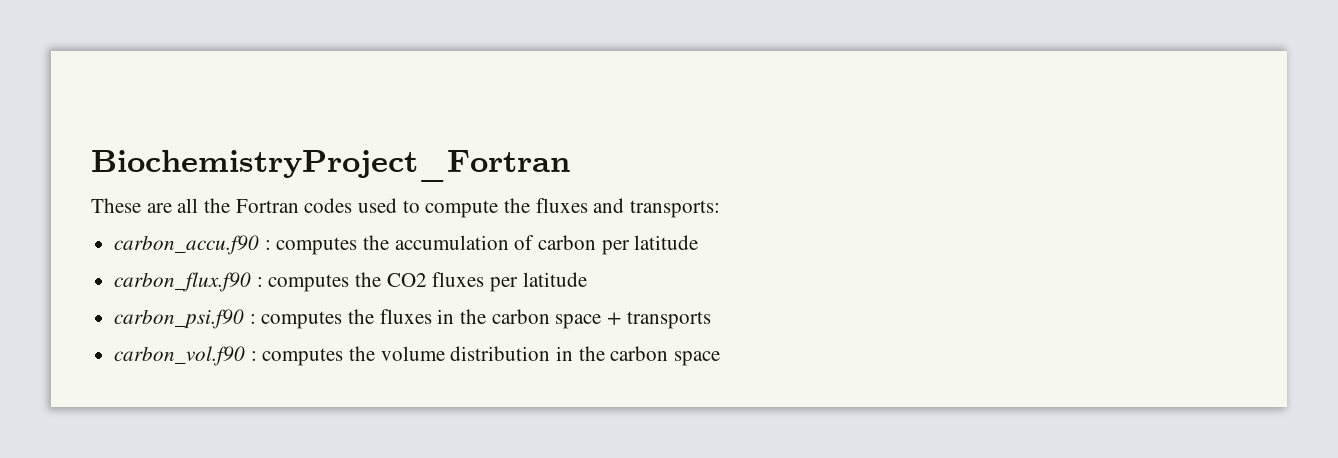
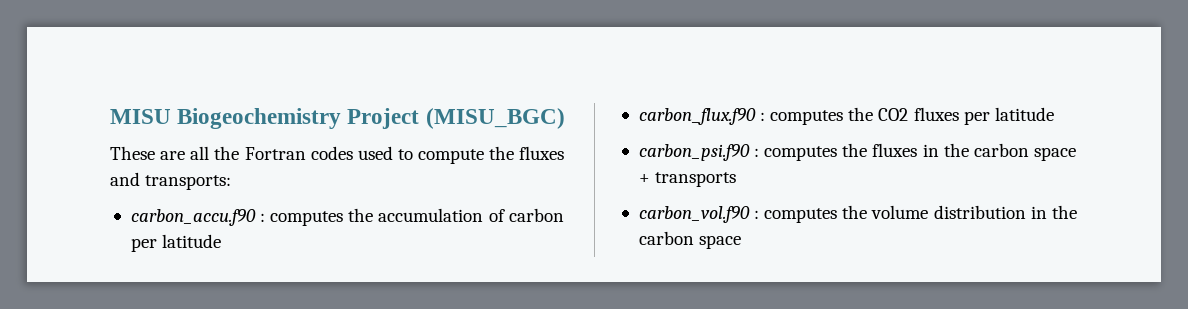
[91,150,570,182] BiochemistryProject_Fortran -> [110,108,565,129] MISU Biogeochemistry Project (MISU_BGC)

